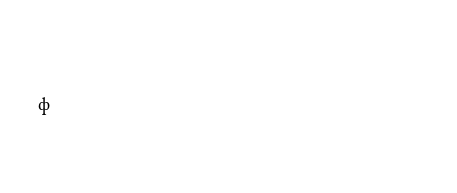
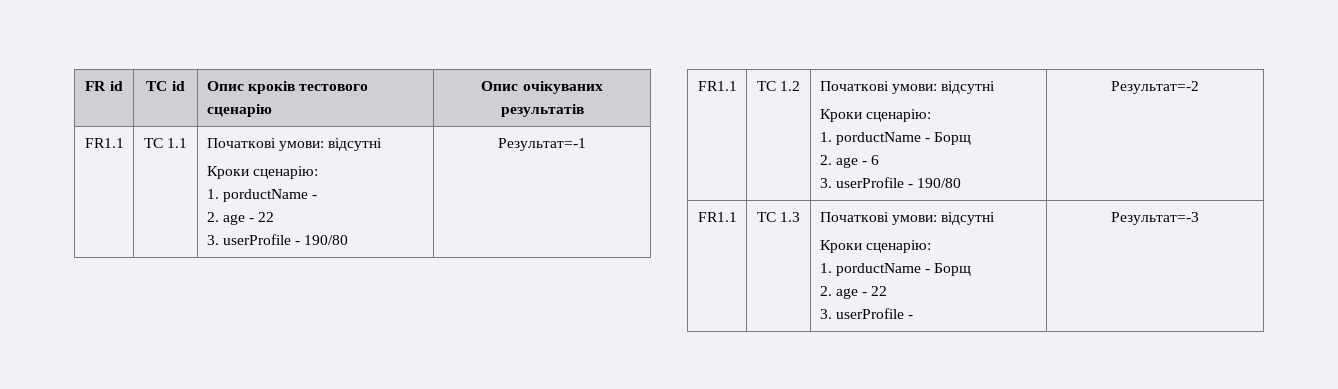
[38,97,50,115] ф -> [85,81,123,91] [146,81,185,91] [206,81,369,94] [206,104,272,117] [481,81,603,94] [500,104,584,117] [84,138,124,148] [143,138,188,148] [206,138,383,151] [206,166,319,179] [206,189,318,202] [206,212,275,225] [206,234,349,245] [498,138,586,151] [697,81,737,91] [756,81,801,91] [819,81,996,94] [819,109,932,122] [819,132,972,145] [819,155,880,168] [819,177,962,188] [1111,81,1199,94] [697,212,737,222] [756,212,801,222] [819,212,996,225] [819,240,932,253] [819,263,972,276] [819,286,888,299] [819,308,914,319] [1111,212,1199,225] FR id | TC id | Опис кроків тестового сценарію | Опис очікуваних результатів // FR1.1 | TC 1.1 | Початкові умови: відсутні // Кроки сценарію: // 1. porductName - // 2. age - 22 // 3. userProfile - 190/80 | Результат=-1 // FR1.1 | TC 1.2 | Початкові умови: відсутні // Кроки сценарію: // 1. porductName - Борщ // 2. age - 6 // 3. userProfile - 190/80 | Результат=-2 // FR1.1 | TC 1.3 | Початкові умови: відсутні // Кроки сценарію: // 1. porductName - Борщ // 2. age - 22 // 3. userProfile - | Результат=-3

